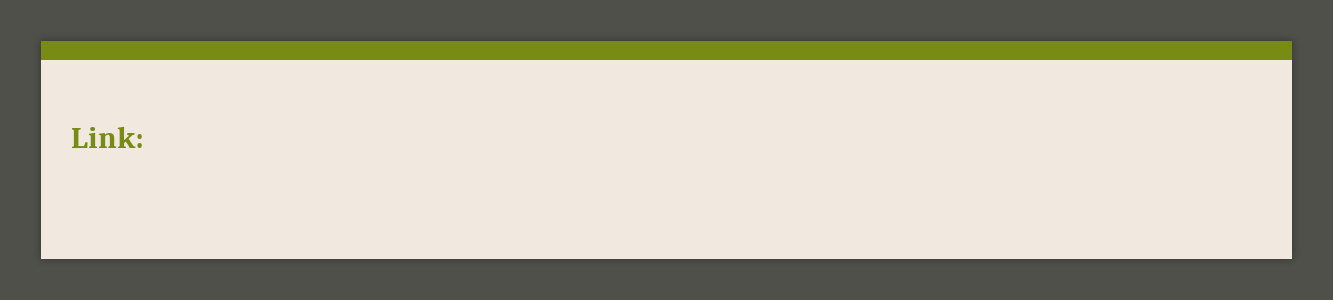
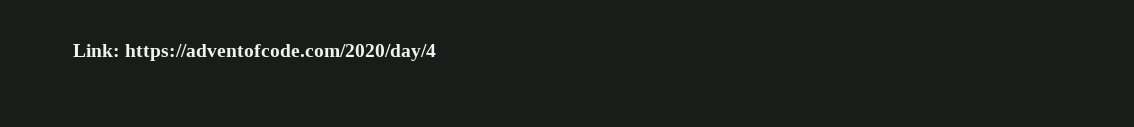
(144, 137) none -> [125,44,437,61] https://adventofcode.com/2020/day/4

